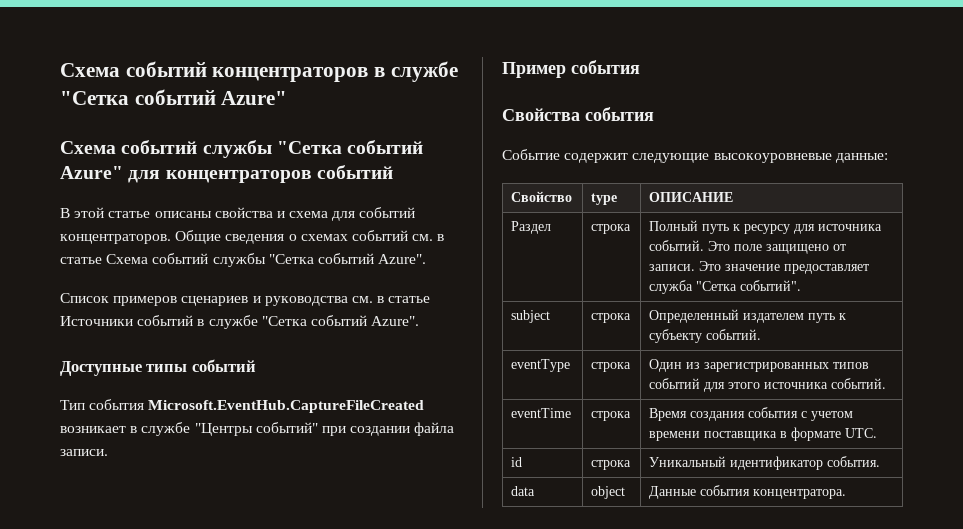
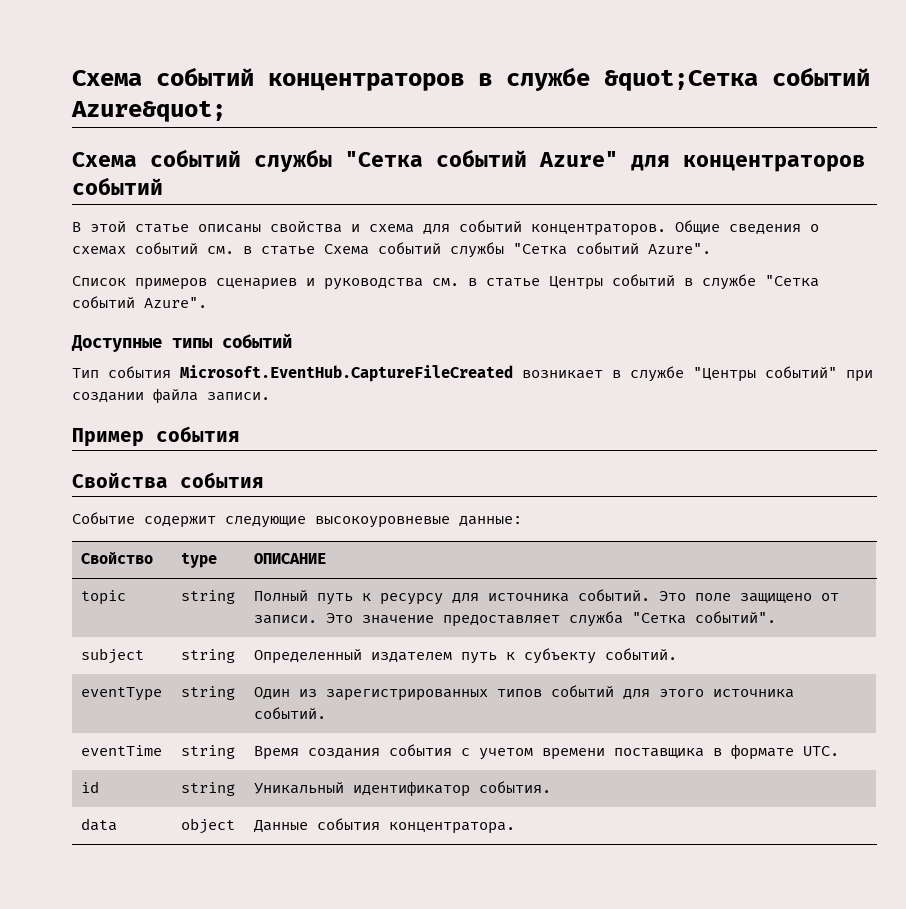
[60,89,288,105] "Сетка событий Azure" -> [604,67,870,91] [71,100,226,122] &quot;Сетка событий Azure&quot;
[60,316,133,326] Источники -> [549,276,603,290] Центры
[511,221,552,234] [591,224,632,234] Раздел | строка -> [81,590,127,605] [181,590,236,604] topic | string
[591,313,632,323] строка -> [181,649,236,663] string
[591,362,632,372] строка -> [181,686,236,700] string
[591,411,632,421] строка -> [181,745,236,759] string
[591,460,632,470] строка -> [181,782,236,796] string

